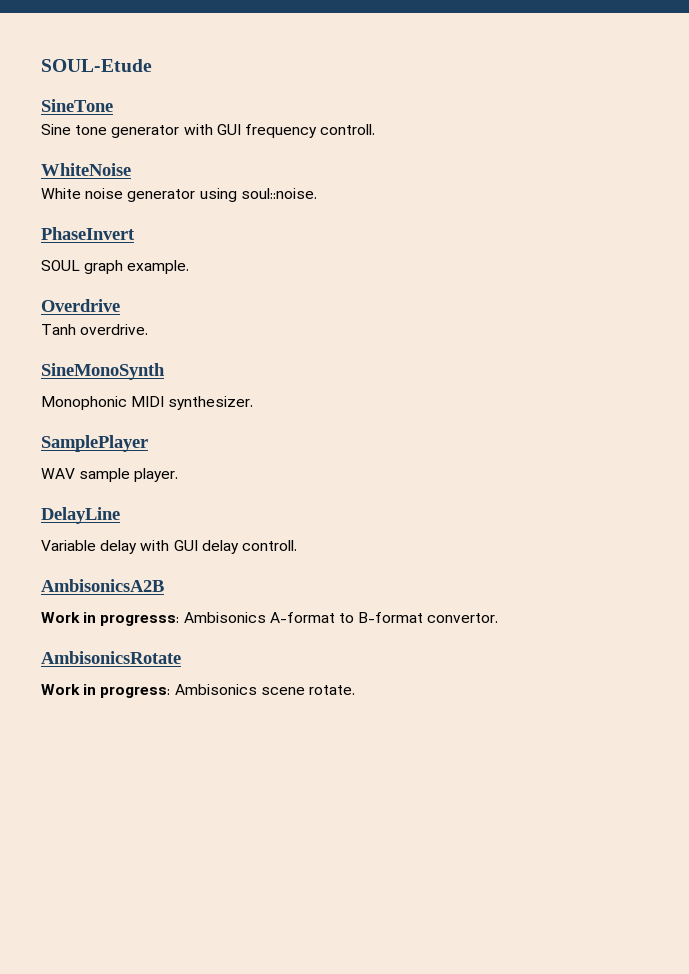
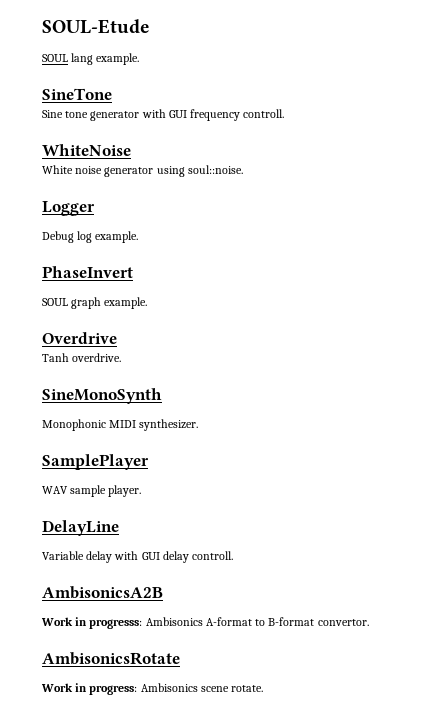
(152, 65) none -> [42,53,140,65] // SOUL lang example.
(317, 193) none -> [42,201,95,216] [42,231,139,243] // Logger // Debug log example.

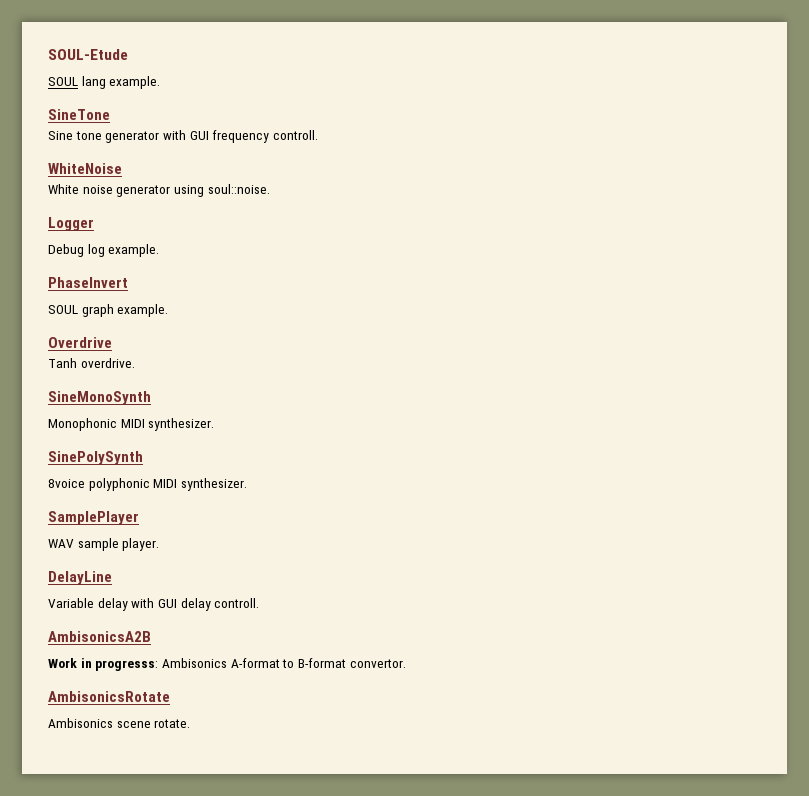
(199, 425) none -> [48,451,143,465] [48,478,247,491] // SinePolySynth // 8voice polyphonic MIDI synthesizer.
[41,683,138,695] Work in progress: -> (170, 696) none

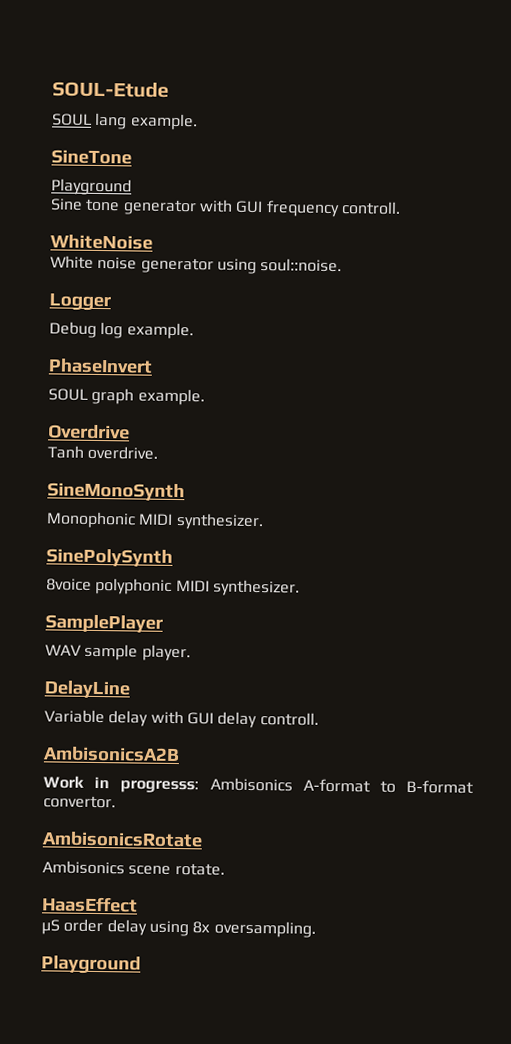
(110, 114) none -> [51,178,132,196] // Playground
(191, 723) none -> [42,896,138,913] [41,918,316,938] [41,955,141,975] // HaasEffect // μS order delay using 8x oversampling. // Playground

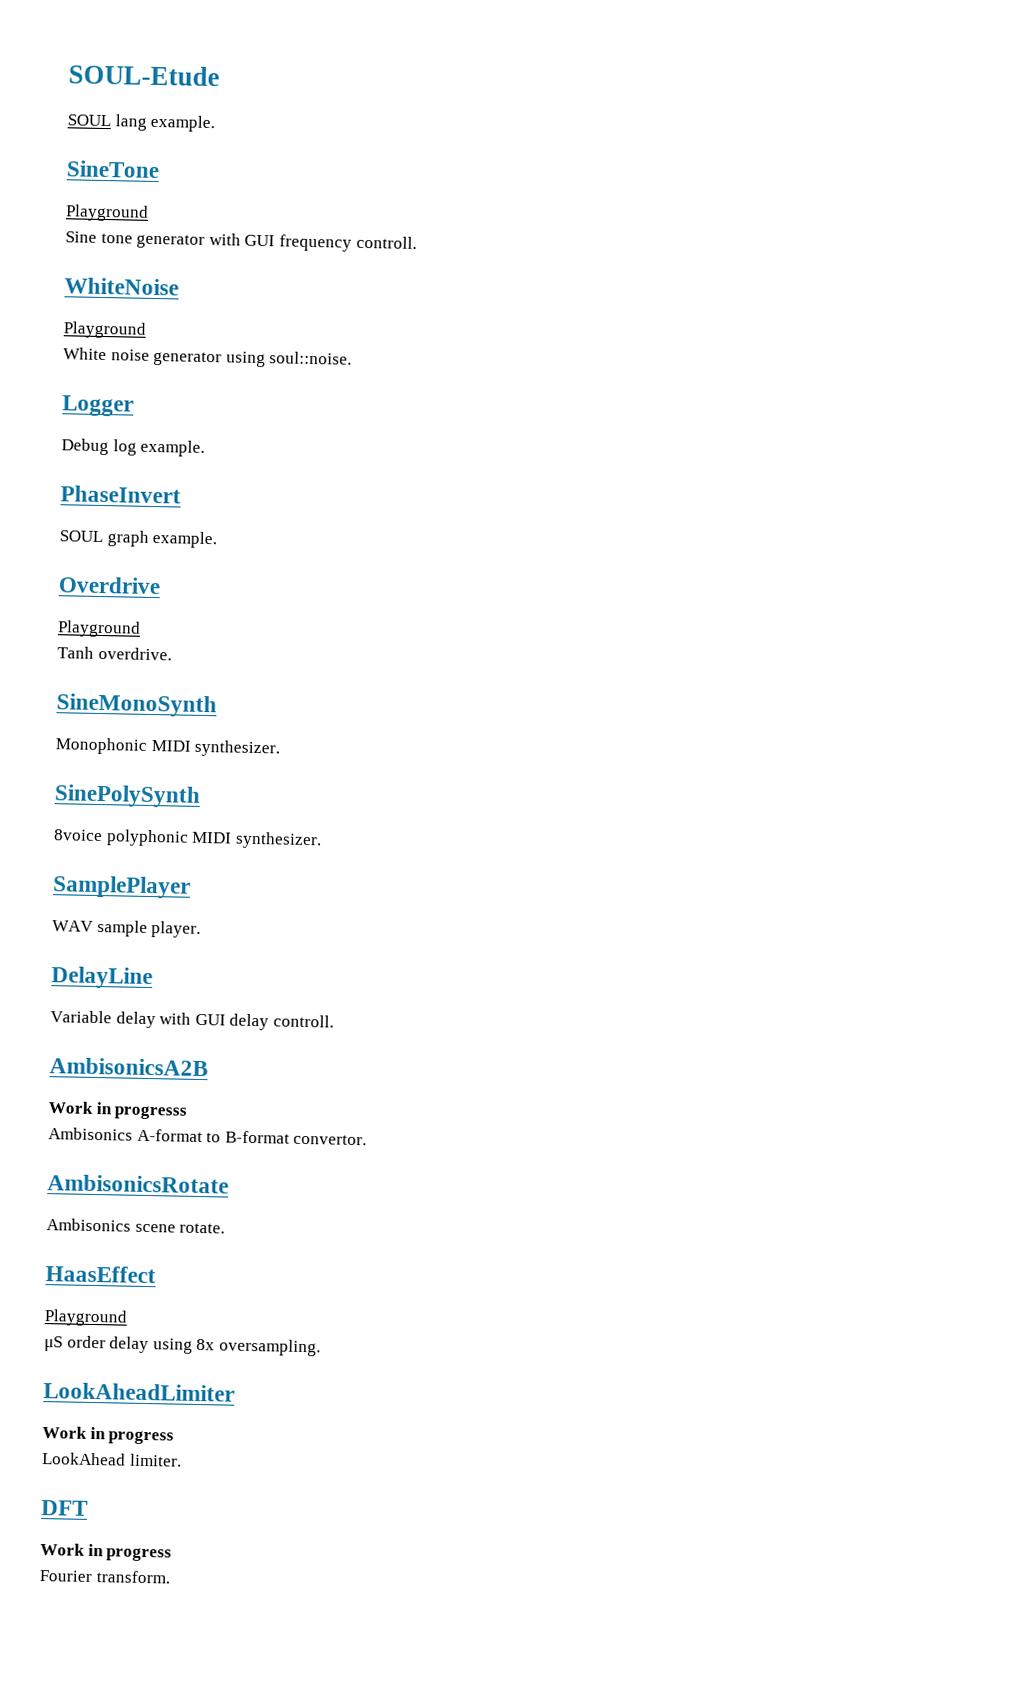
(153, 242) none -> [63,321,146,339] // Playground
(130, 432) none -> [57,620,141,638] // Playground
[120,780,200,794] progresss: -> [114,1105,188,1120] progresss //
(138, 904) none -> [44,1309,127,1327] // Playground
[41,955,141,975] Playground -> [43,1382,235,1402] [42,1426,175,1445] [42,1452,182,1467] [41,1500,88,1516] [40,1543,173,1562] [39,1570,170,1584] LookAheadLimiter // Work in progress // LookAhead limiter. // DFT // Work in progress // Fourier transform.

